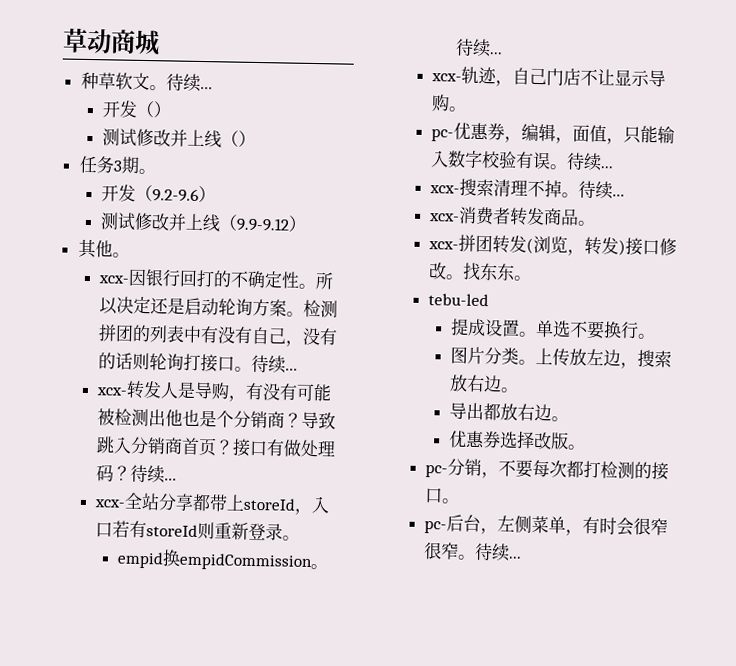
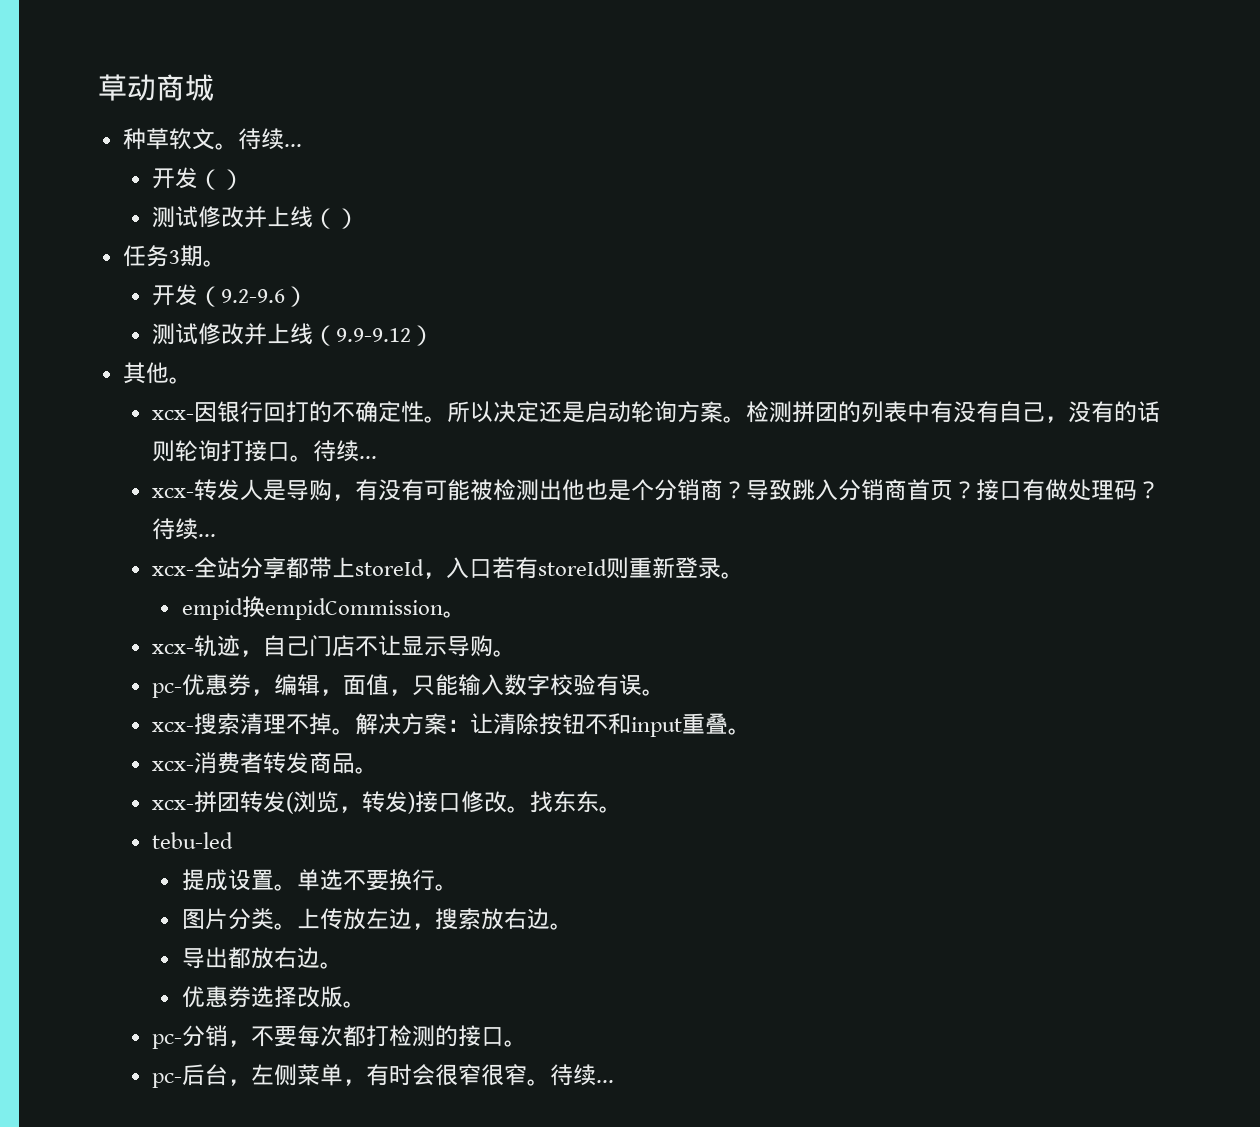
[455,38,504,58] 待续... -> (466, 614) none
[566,152,615,172] 待续... -> (666, 692) none
[578,180,626,200] 待续... -> [355,713,752,737] 解决方案：让清除按钮不和input重叠。

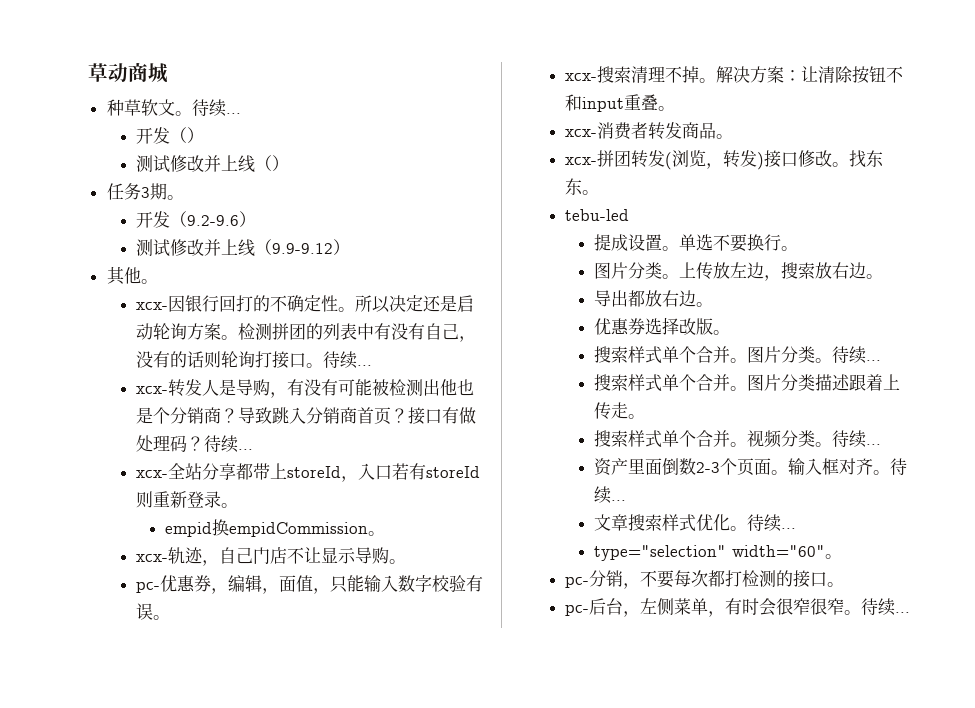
(366, 1004) none -> [594,346,882,364] [594,374,901,392] [594,402,646,420] [594,430,882,448] [594,458,908,476] [594,486,627,504] [594,514,797,532] [594,545,843,561] // 搜索样式单个合并。图片分类。待续... // 搜索样式单个合并。图片分类描述跟着上传走。 // 搜索样式单个合并。视频分类。待续... // 资产里面倒数2-3个页面。输入框对齐。待续... // 文章搜索样式优化。待续... // type="selection" width="60"。

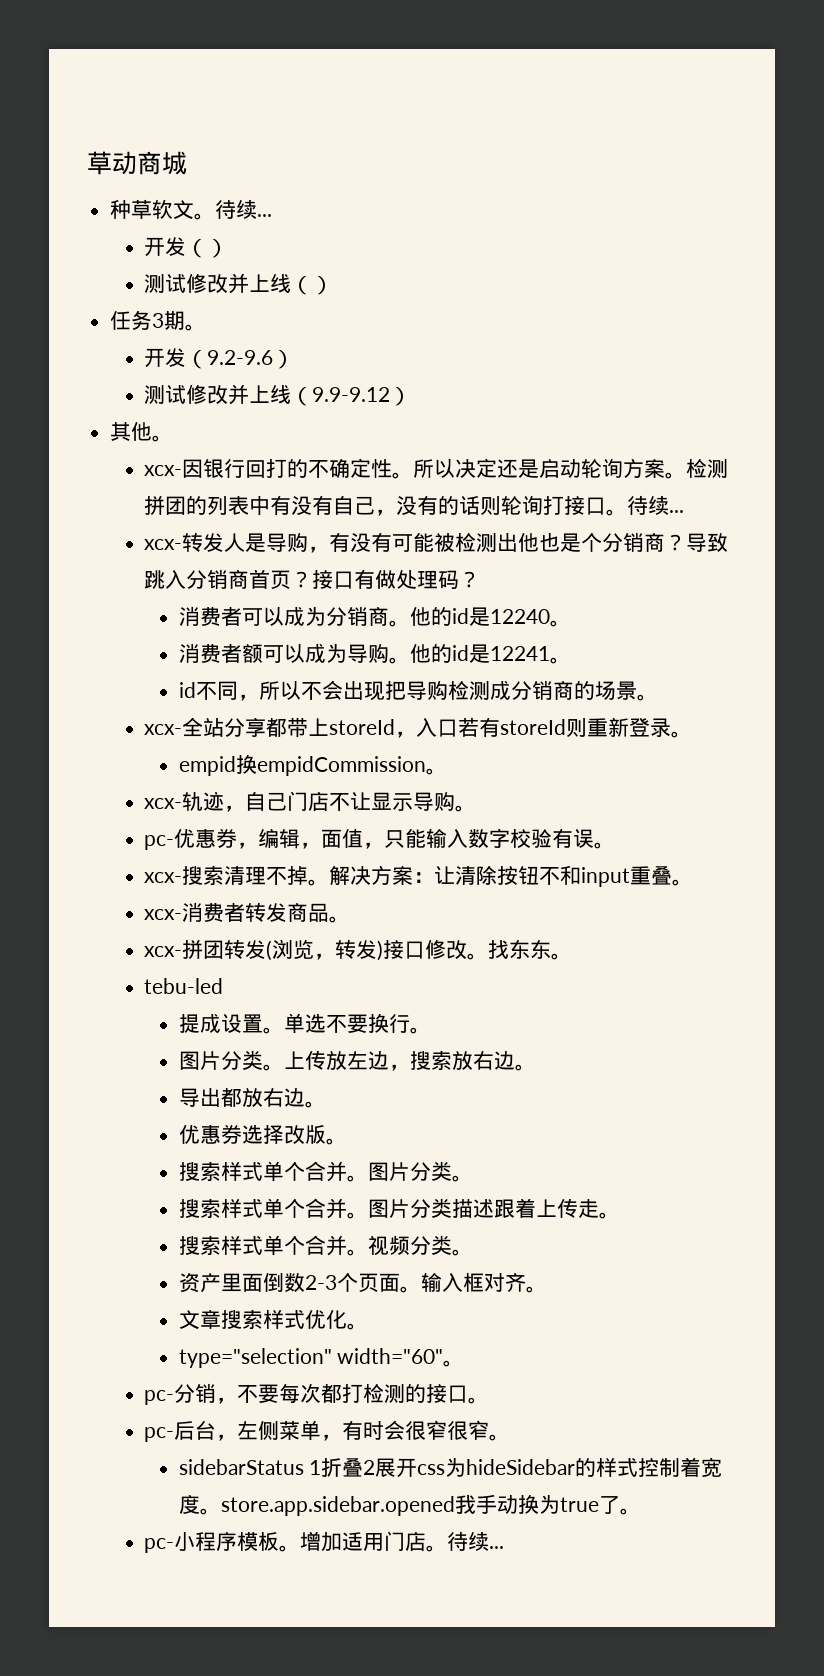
[203,435,253,453] 待续... -> [178,606,571,627] [178,643,571,664] [178,680,658,701] // 消费者可以成为分销商。他的id是12240。 // 消费者额可以成为导购。他的id是12241。 // id不同，所以不会出现把导购检测成分销商的场景。
[832,346,882,364] 待续... -> (473, 1178) none
[832,430,882,448] 待续... -> (473, 1252) none
[890,458,908,475] [594,486,627,504] 待续... -> (547, 1289) none
[747,514,797,532] 待续... -> (368, 1326) none
(861, 612) none -> [178,1457,723,1478] [178,1494,641,1516] [144,1531,448,1553] // sidebarStatus 1折叠2展开css为hideSidebar的样式控制着宽度。store.app.sidebar.opened我手动换为true了。 // pc-小程序模板。增加适用门店。

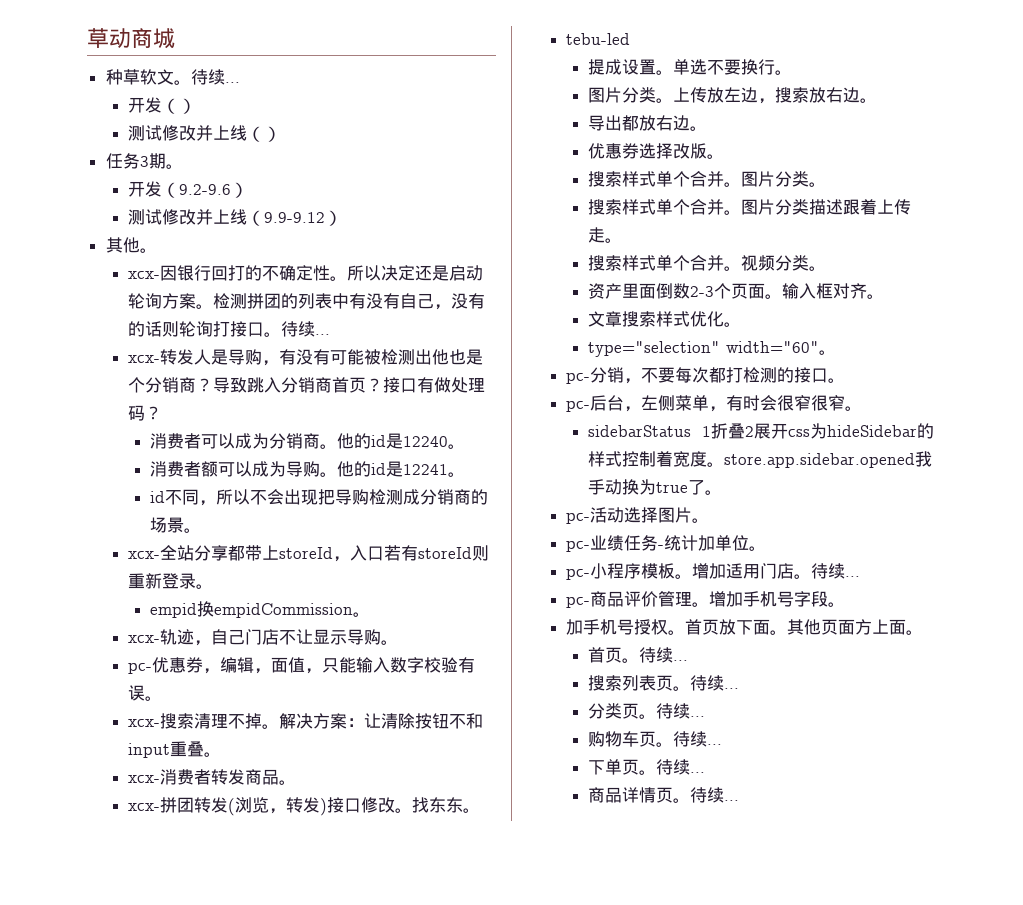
(641, 1511) none -> [565,507,709,524] [565,535,766,552] // pc-活动选择图片。 // pc-业绩任务-统计加单位。
(505, 1547) none -> [565,591,845,608] [565,619,923,635] [588,647,689,663] [588,675,740,691] [588,703,706,719] [588,731,723,747] [588,759,706,775] [588,787,740,803] // pc-商品评价管理。增加手机号字段。 // 加手机号授权。首页放下面。其他页面方上面。 // 首页。待续... // 搜索列表页。待续... // 分类页。待续... // 购物车页。待续... // 下单页。待续... // 商品详情页。待续...

